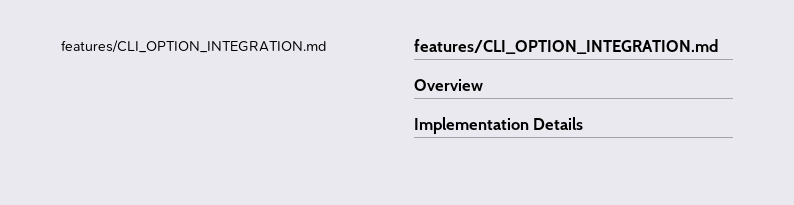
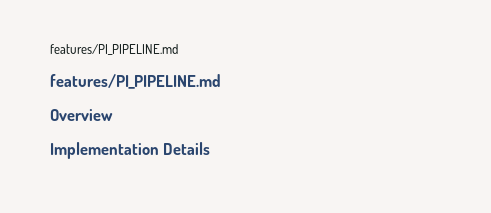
[61,40,326,53] [414,39,718,54] features/CLI_OPTION_INTEGRATION.md // features/CLI_OPTION_INTEGRATION.md -> [50,44,178,55] [50,74,221,89] features/PI_PIPELINE.md // features/PI_PIPELINE.md

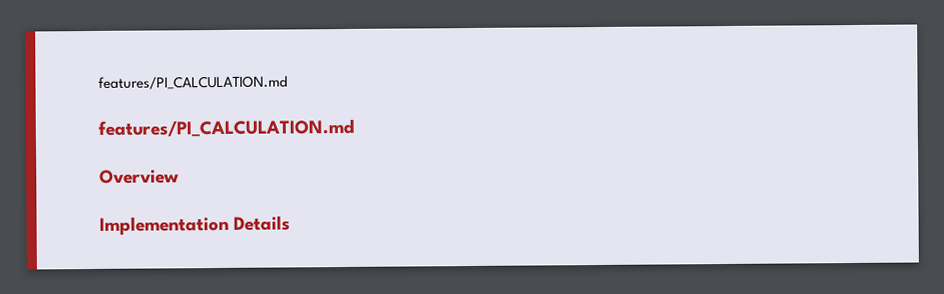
[50,44,178,55] [50,74,221,89] features/PI_PIPELINE.md // features/PI_PIPELINE.md -> [98,75,288,90] [98,118,355,137] features/PI_CALCULATION.md // features/PI_CALCULATION.md

